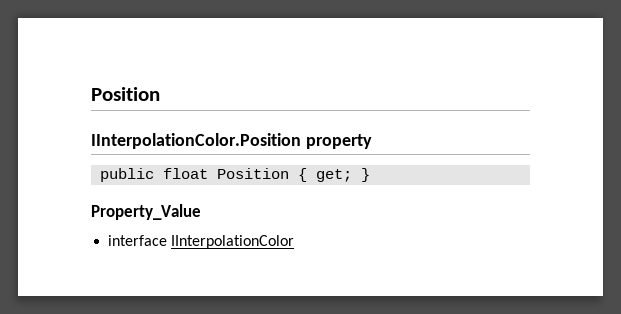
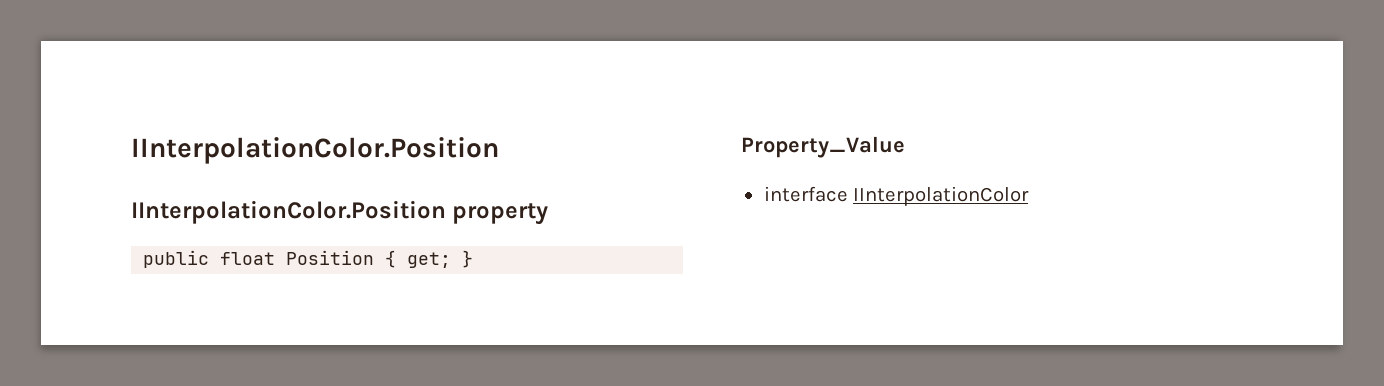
[91,87,160,101] Position -> [131,137,499,164] IInterpolationColor.Position

